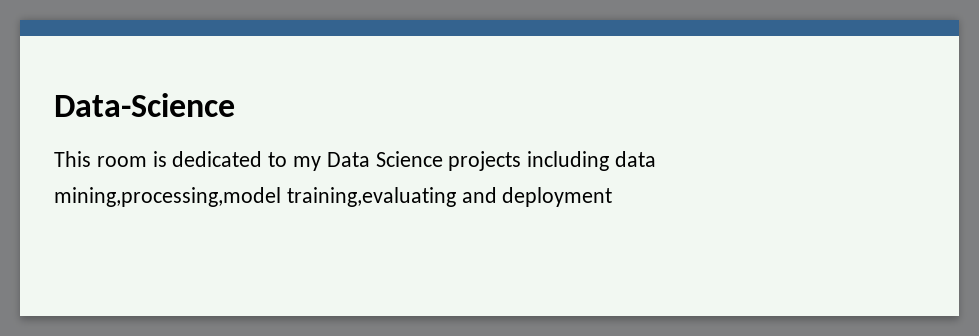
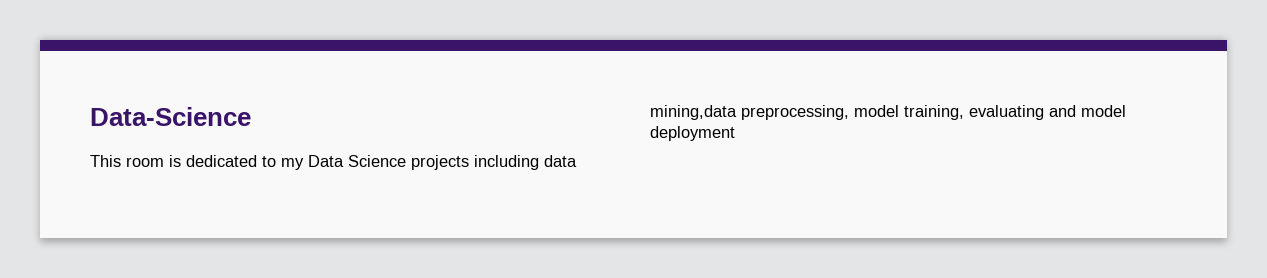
[54,187,497,207] mining,processing,model training,evaluating and -> [650,105,1126,120] mining,data preprocessing, model training, evaluating and model

